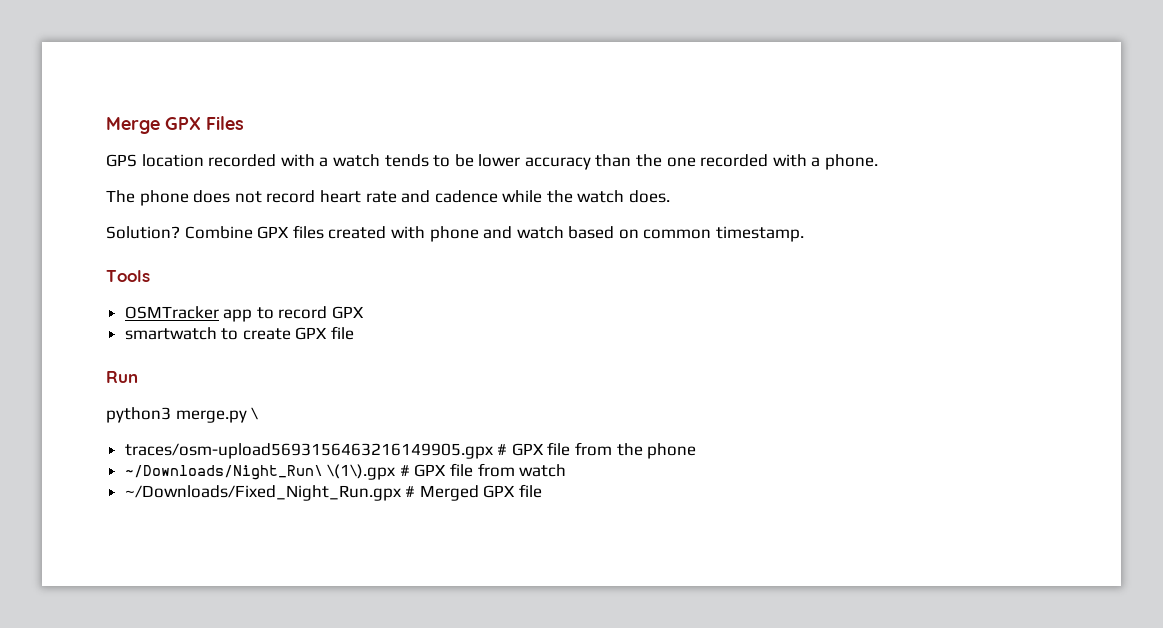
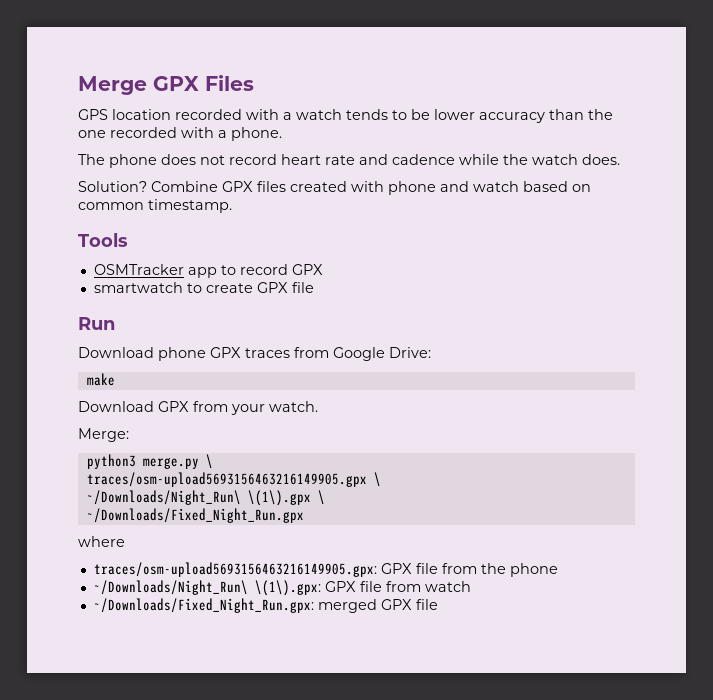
[106,407,259,423] [124,443,508,459] python3 merge.py \ // traces/osm-upload5693156463216149905.gpx # -> [78,347,431,361] [86,373,115,386] [78,401,318,415] [78,428,129,442] [86,454,213,469] [86,472,381,487] [86,490,325,506] [86,508,304,523] [78,536,125,547] [93,562,377,577] Download phone GPX traces from Google Drive: // make // Download GPX from your watch. // Merge: // python3 merge.py \ // traces/osm-upload5693156463216149905.gpx \ // ~/Downloads/Night_Run\ \(1\).gpx \ // ~/Downloads/Fixed_Night_Run.gpx // where // traces/osm-upload5693156463216149905.gpx:
[327,464,410,480] \(1\).gpx # -> [254,580,321,596] \(1\).gpx:
[124,485,479,501] ~/Downloads/Fixed_Night_Run.gpx # Merged -> [93,598,377,613] ~/Downloads/Fixed_Night_Run.gpx: merged

